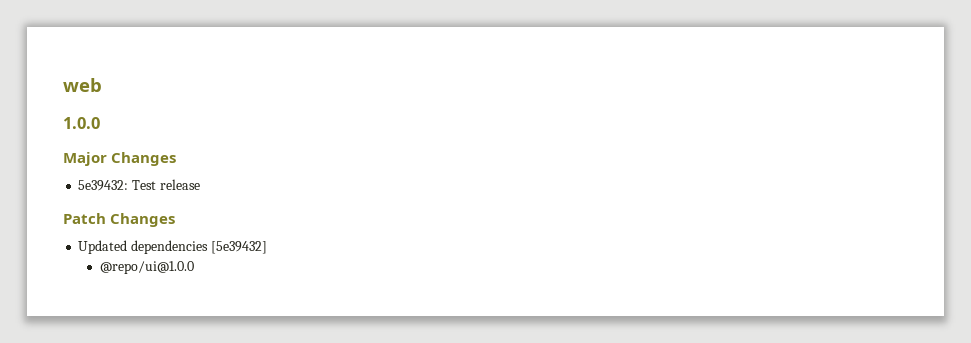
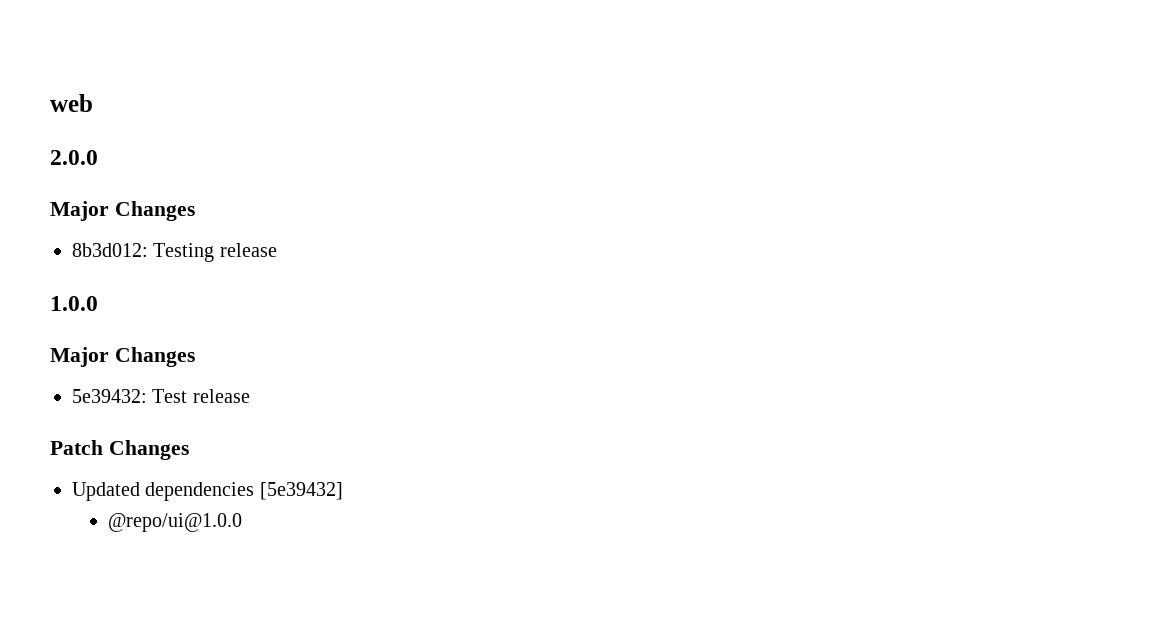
(102, 85) none -> [50,150,98,165] [50,201,195,221] [72,243,277,262] // 2.0.0 // Major Changes // 8b3d012: Testing release

